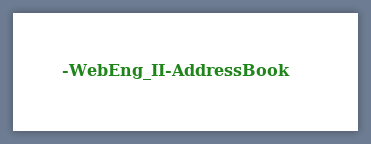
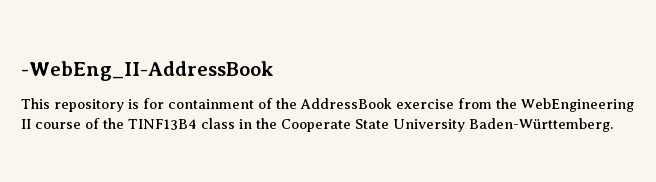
(290, 72) none -> [21,98,634,112] [21,118,613,132] // This repository is for containment of the AddressBook exercise from the WebEngineering II course of the TINF13B4 class in the Cooperate State University Baden-Württemberg.

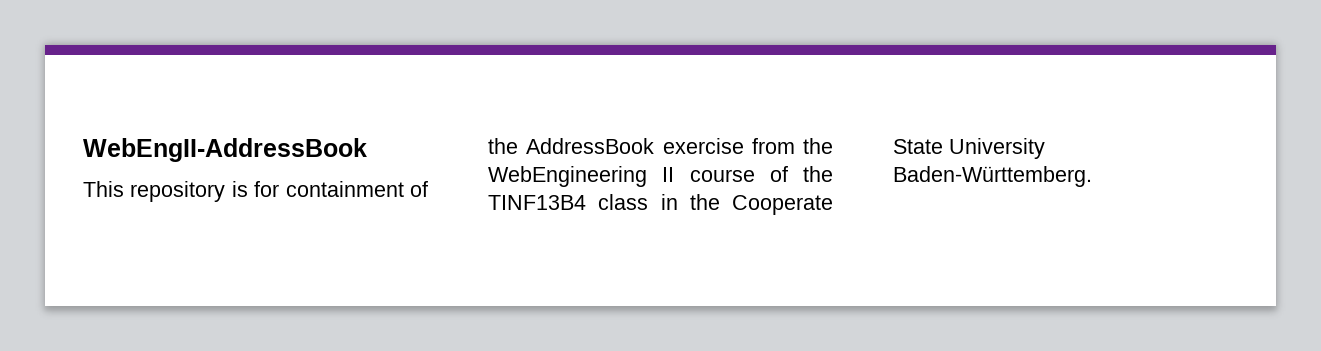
[21,61,274,81] -WebEng_II-AddressBook -> [83,138,367,162] WebEngII-AddressBook

